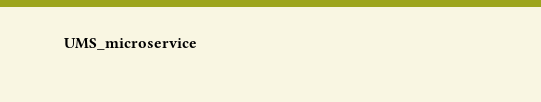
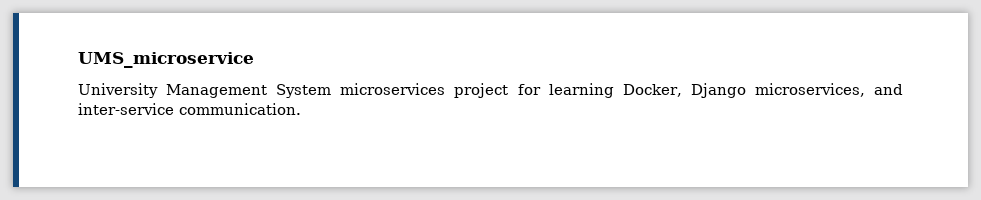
(197, 44) none -> [78,83,903,98] [78,103,301,115] // University Management System microservices project for learning Docker, Django microservices, and inter-service communication.

